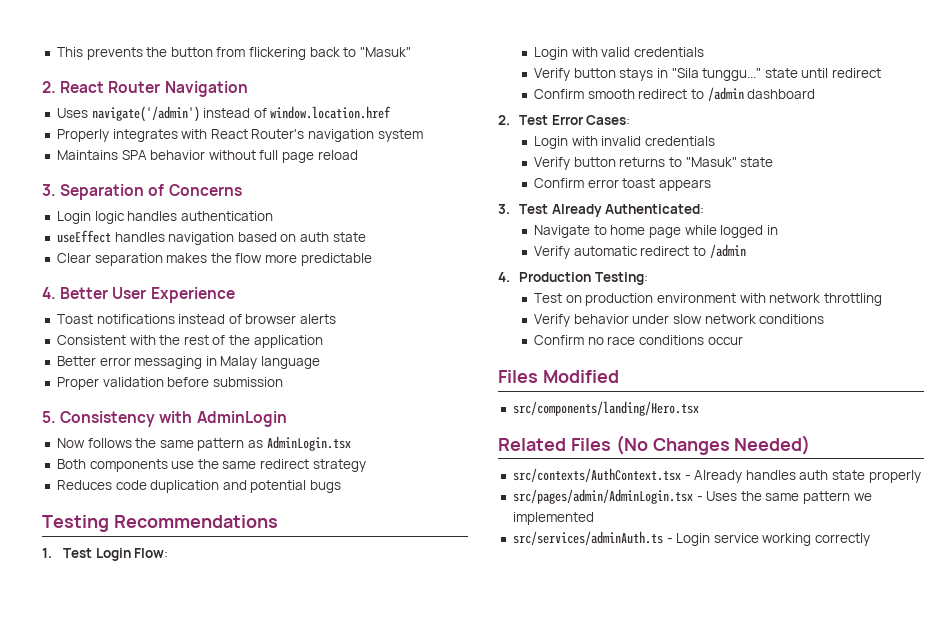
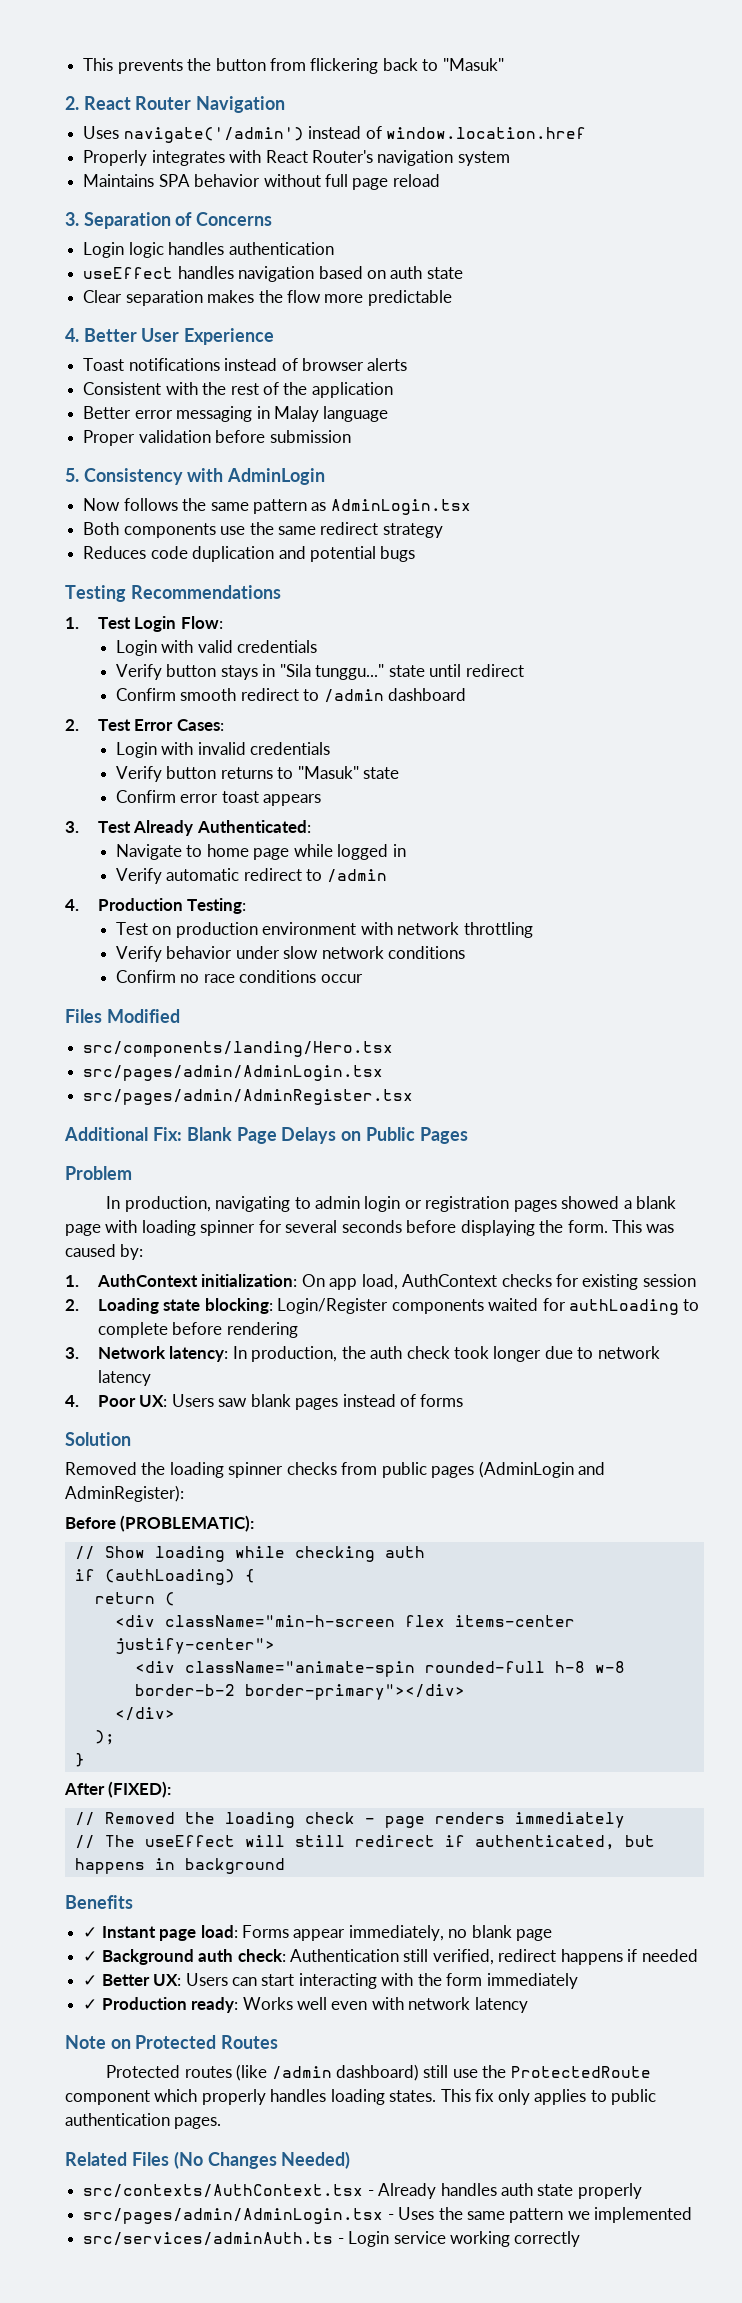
(699, 408) none -> [83,1065,384,1081] [83,1089,414,1105] [64,1127,469,1144] [65,1166,132,1180] [106,1196,677,1212] [65,1220,675,1236] [65,1244,144,1260] [65,1274,696,1290] [65,1298,700,1315] [97,1322,298,1338] [65,1346,660,1362] [97,1370,151,1386] [65,1394,464,1410] [65,1432,131,1446] [65,1461,606,1478] [65,1485,184,1502] [65,1515,255,1532] [74,1546,425,1562] [74,1569,255,1585] [94,1592,175,1606] [114,1615,575,1627] [114,1638,275,1654] [134,1661,625,1677] [134,1684,465,1700] [114,1707,175,1721] [94,1730,115,1745] [74,1753,85,1767] [64,1781,172,1798] [74,1812,625,1828] [74,1835,655,1850] [74,1858,285,1874] [65,1895,133,1909] [83,1925,553,1941] [83,1949,698,1965] [83,1973,578,1989] [83,1997,528,2013] [65,2035,279,2049] [106,2064,651,2081] [65,2089,657,2105] [65,2113,222,2129] // src/pages/admin/AdminLogin.tsx // src/pages/admin/AdminRegister.tsx // Additional Fix: Blank Page Delays on Public Pages // Problem // In production, navigating to admin login or registration pages showed a blank page with loading spinner for several seconds before displaying the form. This was caused by: // 1. AuthContext initialization: On app load, AuthContext checks for existing session // 2. Loading state blocking: Login/Register components waited for authLoading to complete before rendering // 3. Network latency: In production, the auth check took longer due to network latency // 4. Poor UX: Users saw blank pages instead of forms // Solution // Removed the loading spinner checks from public pages (AdminLogin and AdminRegister): // Before (PROBLEMATIC): // // Show loading while checking auth // if (authLoading) { // return ( // <div className="min-h-screen flex items-center justify-center"> // <div className="animate-spin rounded-full h-8 w-8 border-b-2 border-primary"></div> // </div> // ); // } // After (FIXED): // // Removed the loading check - page renders immediately // // The useEffect will still redirect if authenticated, but happens in background // Benefits // ✓ Instant page load: Forms appear immediately, no blank page // ✓ Background auth check: Authentication still verified, redirect happens if needed // ✓ Better UX: Users can start interacting with the form immediately // ✓ Production ready: Works well even with network latency // Note on Protected Routes // Protected routes (like /admin dashboard) still use the ProtectedRoute component which properly handles loading states. This fix only applies to public authentication pages.

